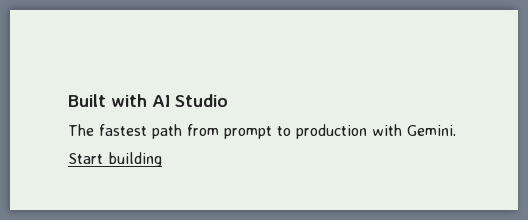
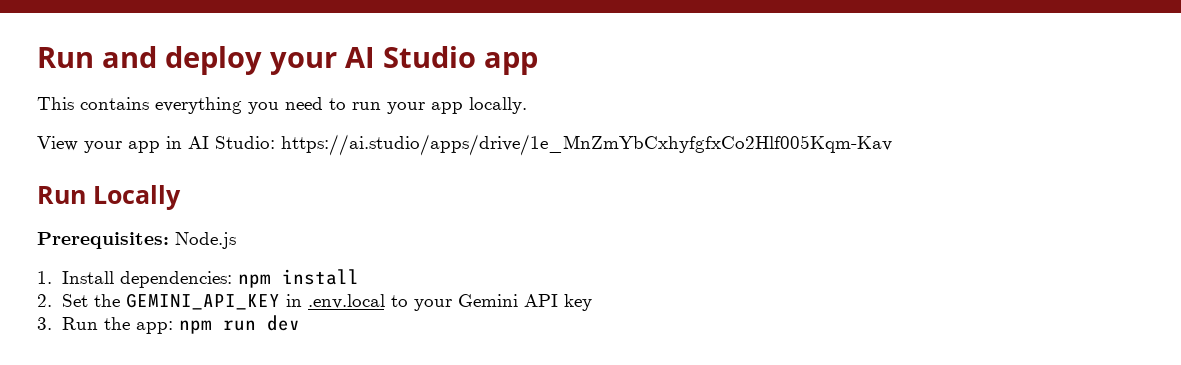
[68,94,228,107] [68,124,456,139] [68,152,162,167] Built with AI Studio // The fastest path from prompt to production with Gemini. // Start building -> [37,46,538,75] [37,97,527,114] [37,134,892,156] [37,185,181,210] [37,232,236,249] [37,269,359,288] [37,293,592,311] [37,315,300,334] Run and deploy your AI Studio app // This contains everything you need to run your app locally. // View your app in AI Studio: https://ai.studio/apps/drive/1e_MnZmYbCxhyfgfxCo2Hlf005Kqm-Kav // Run Locally // Prerequisites: Node.js // 1. Install dependencies: npm install // 2. Set the GEMINI_API_KEY in .env.local to your Gemini API key // 3. Run the app: npm run dev

